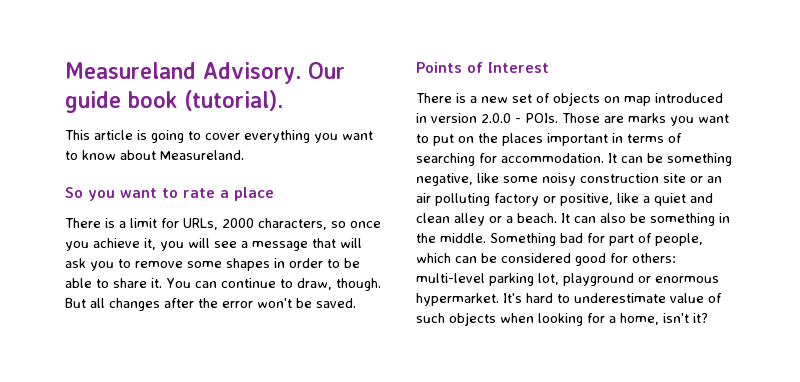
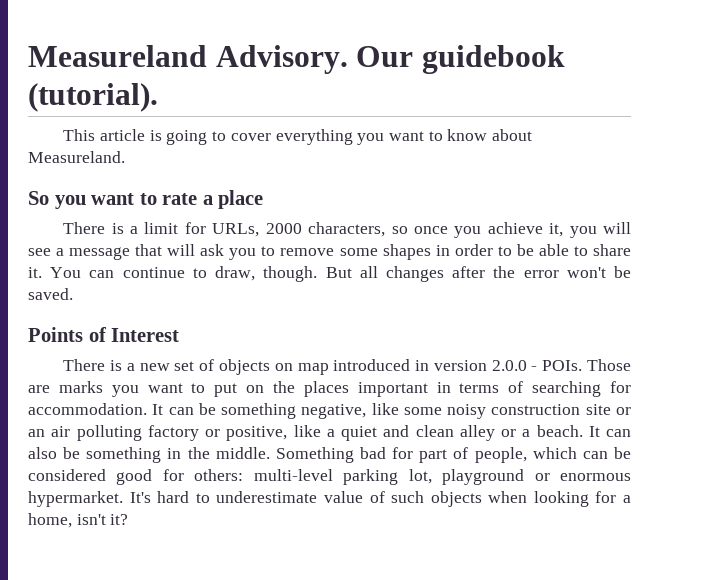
[65,91,177,113] guide book -> [421,45,565,74] guidebook

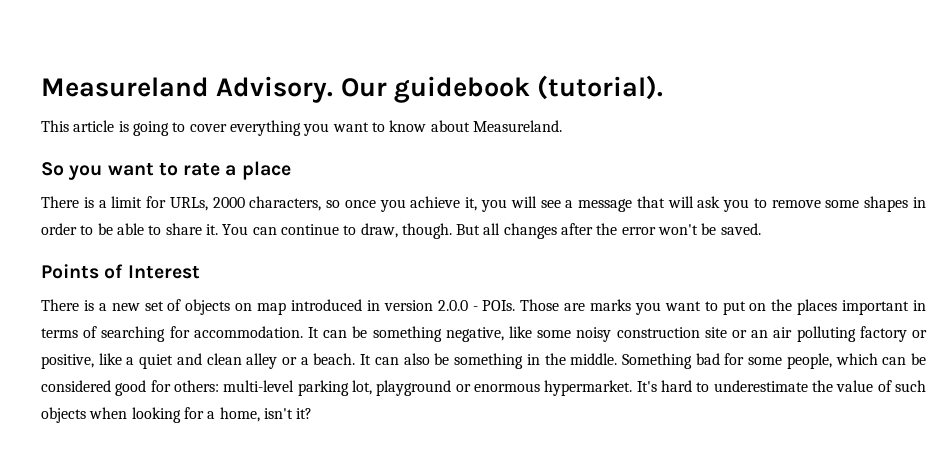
[419,447,469,463] part of -> [748,357,783,365] some
(318, 497) none -> [812,380,834,392] the

